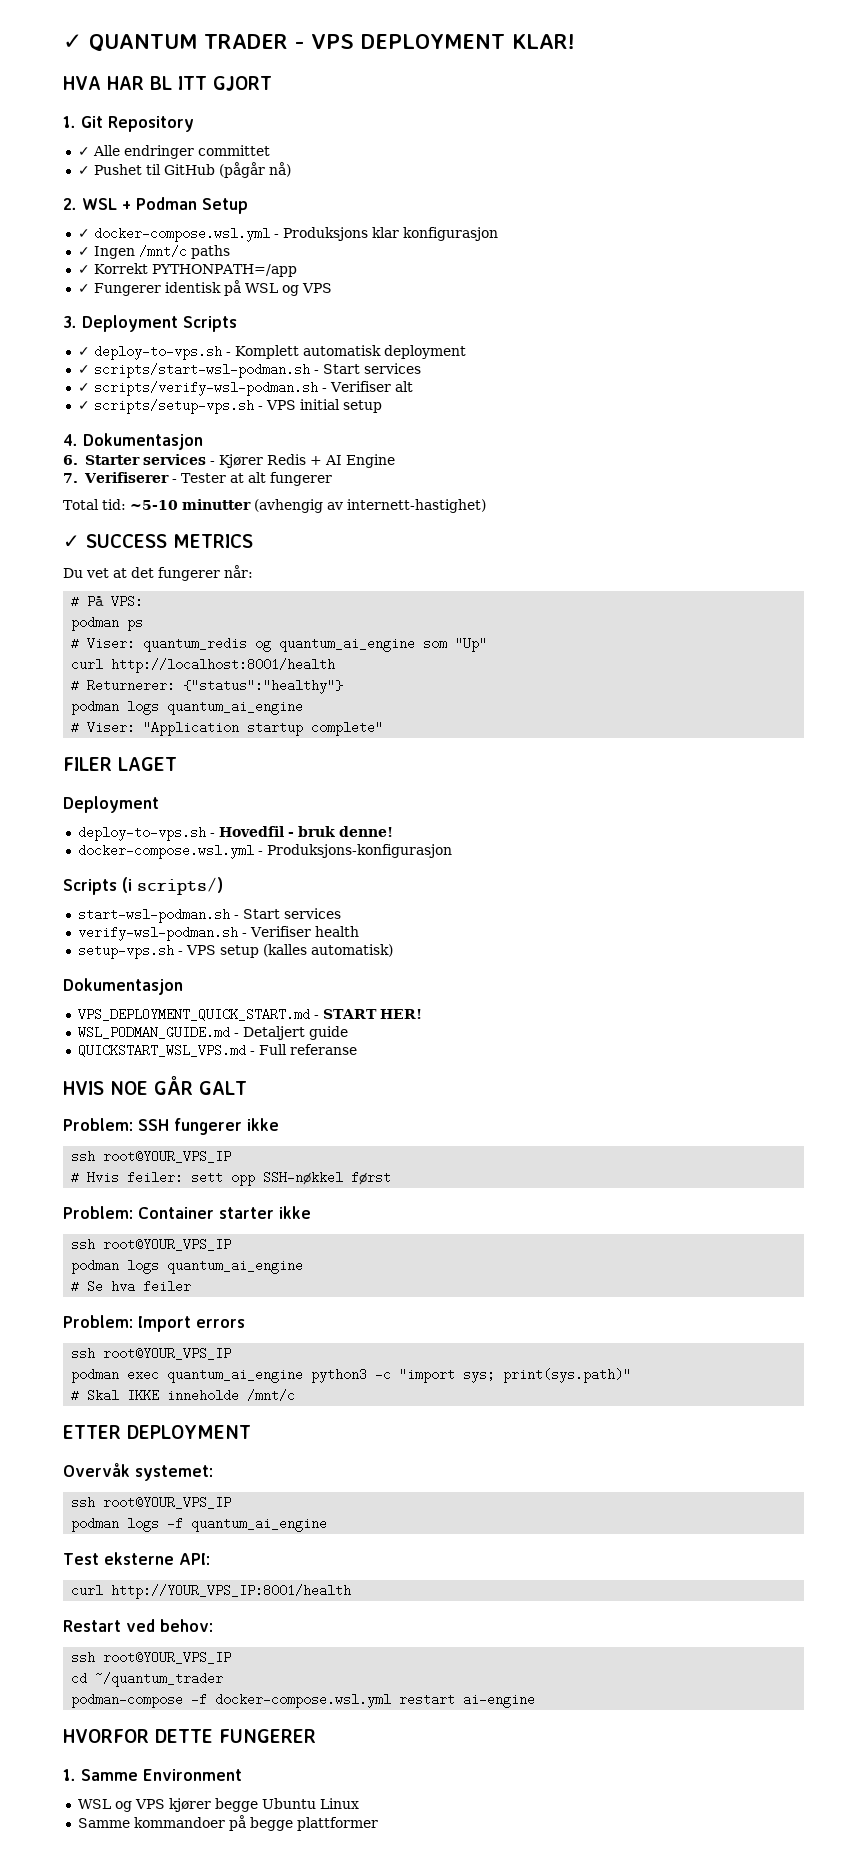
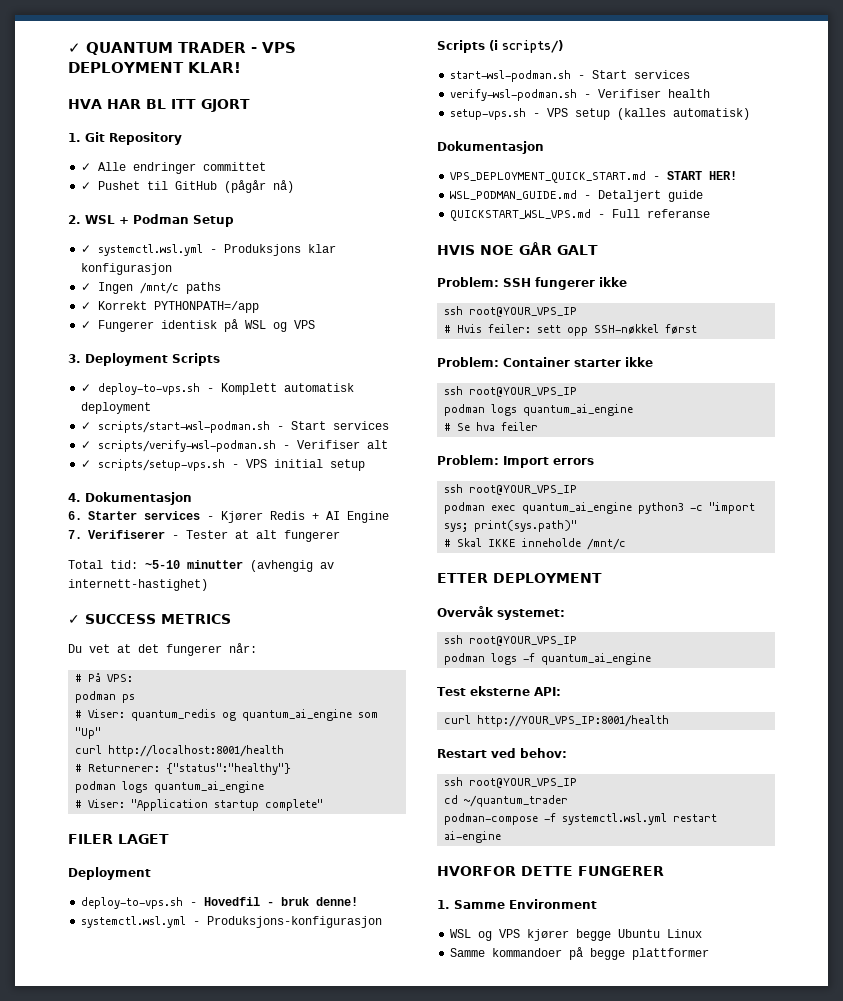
[93,227,270,242] docker-compose.wsl.yml -> [98,244,204,256] systemctl.wsl.yml
[77,844,254,859] docker-compose.wsl.yml -> [81,916,187,928] systemctl.wsl.yml
[215,1693,392,1708] docker-compose.wsl.yml -> [562,813,668,825] systemctl.wsl.yml

